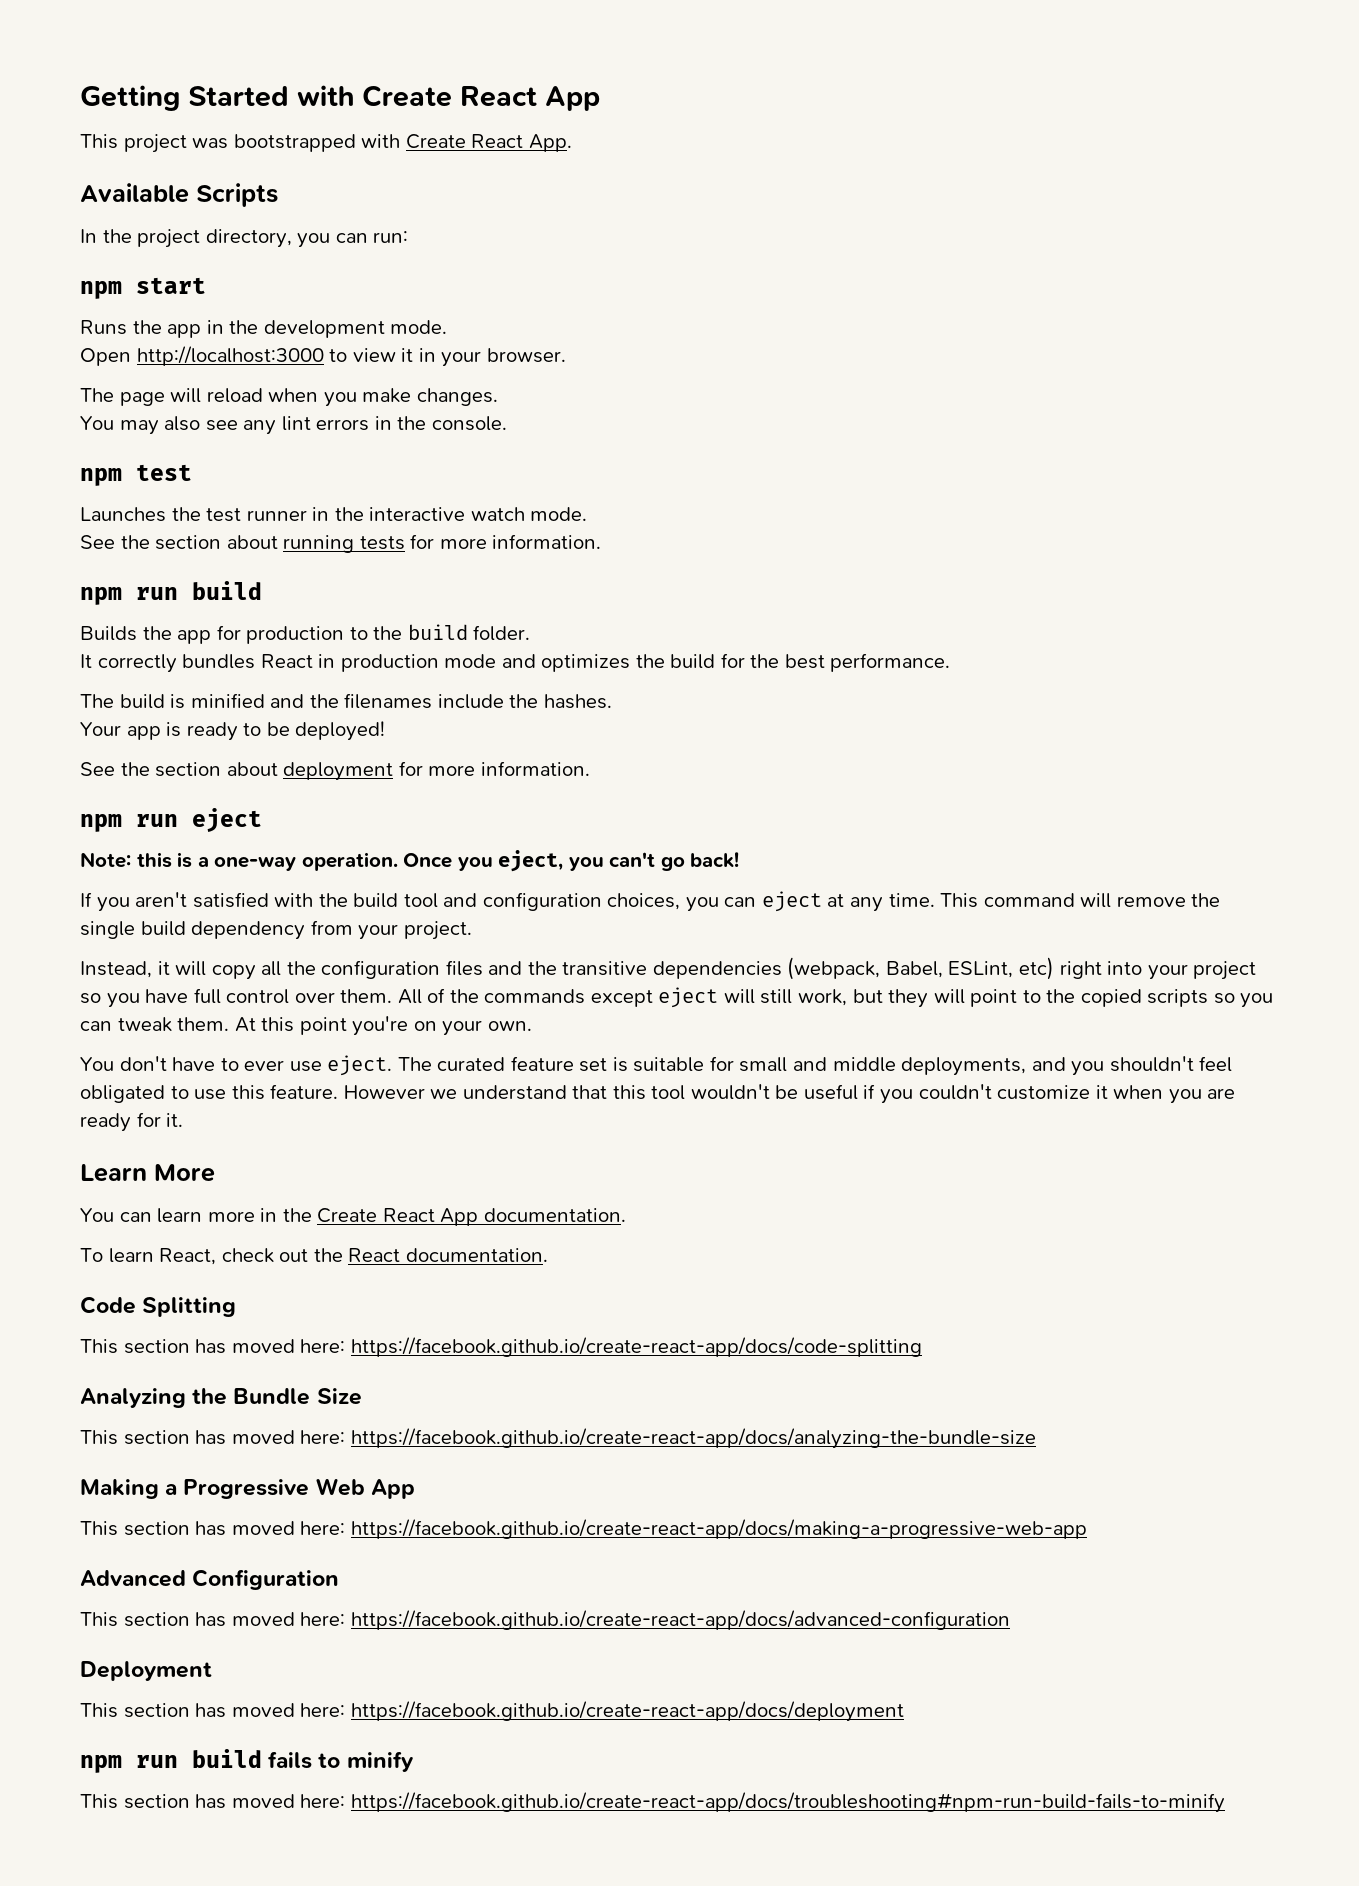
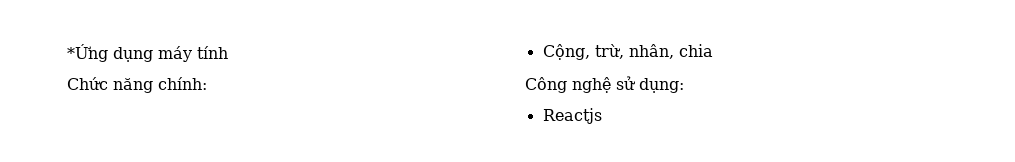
[80,85,600,111] [80,134,572,153] [80,183,278,207] [80,229,409,248] [80,277,206,299] [80,320,448,338] [80,346,566,367] [80,388,498,407] [80,416,507,435] [80,464,192,486] [80,507,588,522] [80,534,602,553] [80,581,262,605] [80,624,531,644] [80,653,951,673] [80,693,612,709] [80,721,386,741] [80,761,590,781] [80,808,262,832] [80,850,740,872] [80,891,1221,912] [80,920,472,940] [80,957,1257,980] [80,987,1274,1008] [80,1016,532,1036] [80,1055,1233,1076] [80,1084,1236,1104] [80,1112,184,1132] [80,1164,215,1182] [80,1208,626,1226] [80,1248,548,1265] [80,1296,237,1317] [80,1337,922,1357] [80,1388,362,1408] [80,1428,1036,1449] [80,1478,415,1499] [80,1519,1087,1539] [80,1569,340,1590] [80,1610,1010,1630] [80,1661,212,1681] [80,1701,904,1722] [80,1749,414,1773] [80,1792,1225,1813] Getting Started with Create React App // This project was bootstrapped with Create React App. // Available Scripts // In the project directory, you can run: // npm start // Runs the app in the development mode. // Open http://localhost:3000 to view it in your browser. // The page will reload when you make changes. // You may also see any lint errors in the console. // npm test // Launches the test runner in the interactive watch mode. // See the section about running tests for more information. // npm run build // Builds the app for production to the build folder. // It correctly bundles React in production mode and optimizes the build for the best performance. // The build is minified and the filenames include the hashes. // Your app is ready to be deployed! // See the section about deployment for more information. // npm run eject // Note: this is a one-way operation. Once you eject, you can't go back! // If you aren't satisfied with the build tool and configuration choices, you can eject at any time. This command will remove the single build dependency from your project. // Instead, it will copy all the configuration files and the transitive dependencies (webpack, Babel, ESLint, etc) right into your project so you have full control over them. All of the commands except eject will still work, but they will point to the copied scripts so you can tweak them. At this point you're on your own. // You don't have to ever use eject. The curated feature set is suitable for small and middle deployments, and you shouldn't feel obligated to use this feature. However we understand that this tool wouldn't be useful if you couldn't customize it when you are ready for it. // Learn More // You can learn more in the Create React App documentation. // To learn React, check out the React documentation. // Code Splitting // This section has moved here: https://facebook.github.io/create-react-app/docs/code-splitting // Analyzing the Bundle Size // This section has moved here: https://facebook.github.io/create-react-app/docs/analyzing-the-bundle-size // Making a Progressive Web App // This section has moved here: https://facebook.github.io/create-react-app/docs/making-a-progressive-web-app // Advanced Configuration // This section has moved here: https://facebook.github.io/create-react-app/docs/advanced-configuration // Deployment // This section has moved here: https://facebook.github.io/create-react-app/docs/deployment // npm run build fails to minify // This section has moved here: https://facebook.github.io/create-react-app/docs/troubleshooting#npm-run-build-fails-to-minify -> [67,44,228,62] [67,77,207,93] [542,44,713,60] [525,76,684,93] [542,108,602,124] *Ứng dụng máy tính // Chức năng chính: // Cộng, trừ, nhân, chia // Công nghệ sử dụng: // Reactjs

